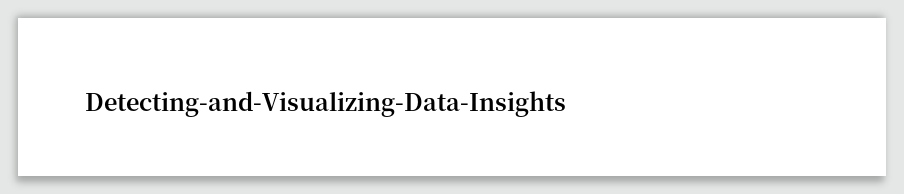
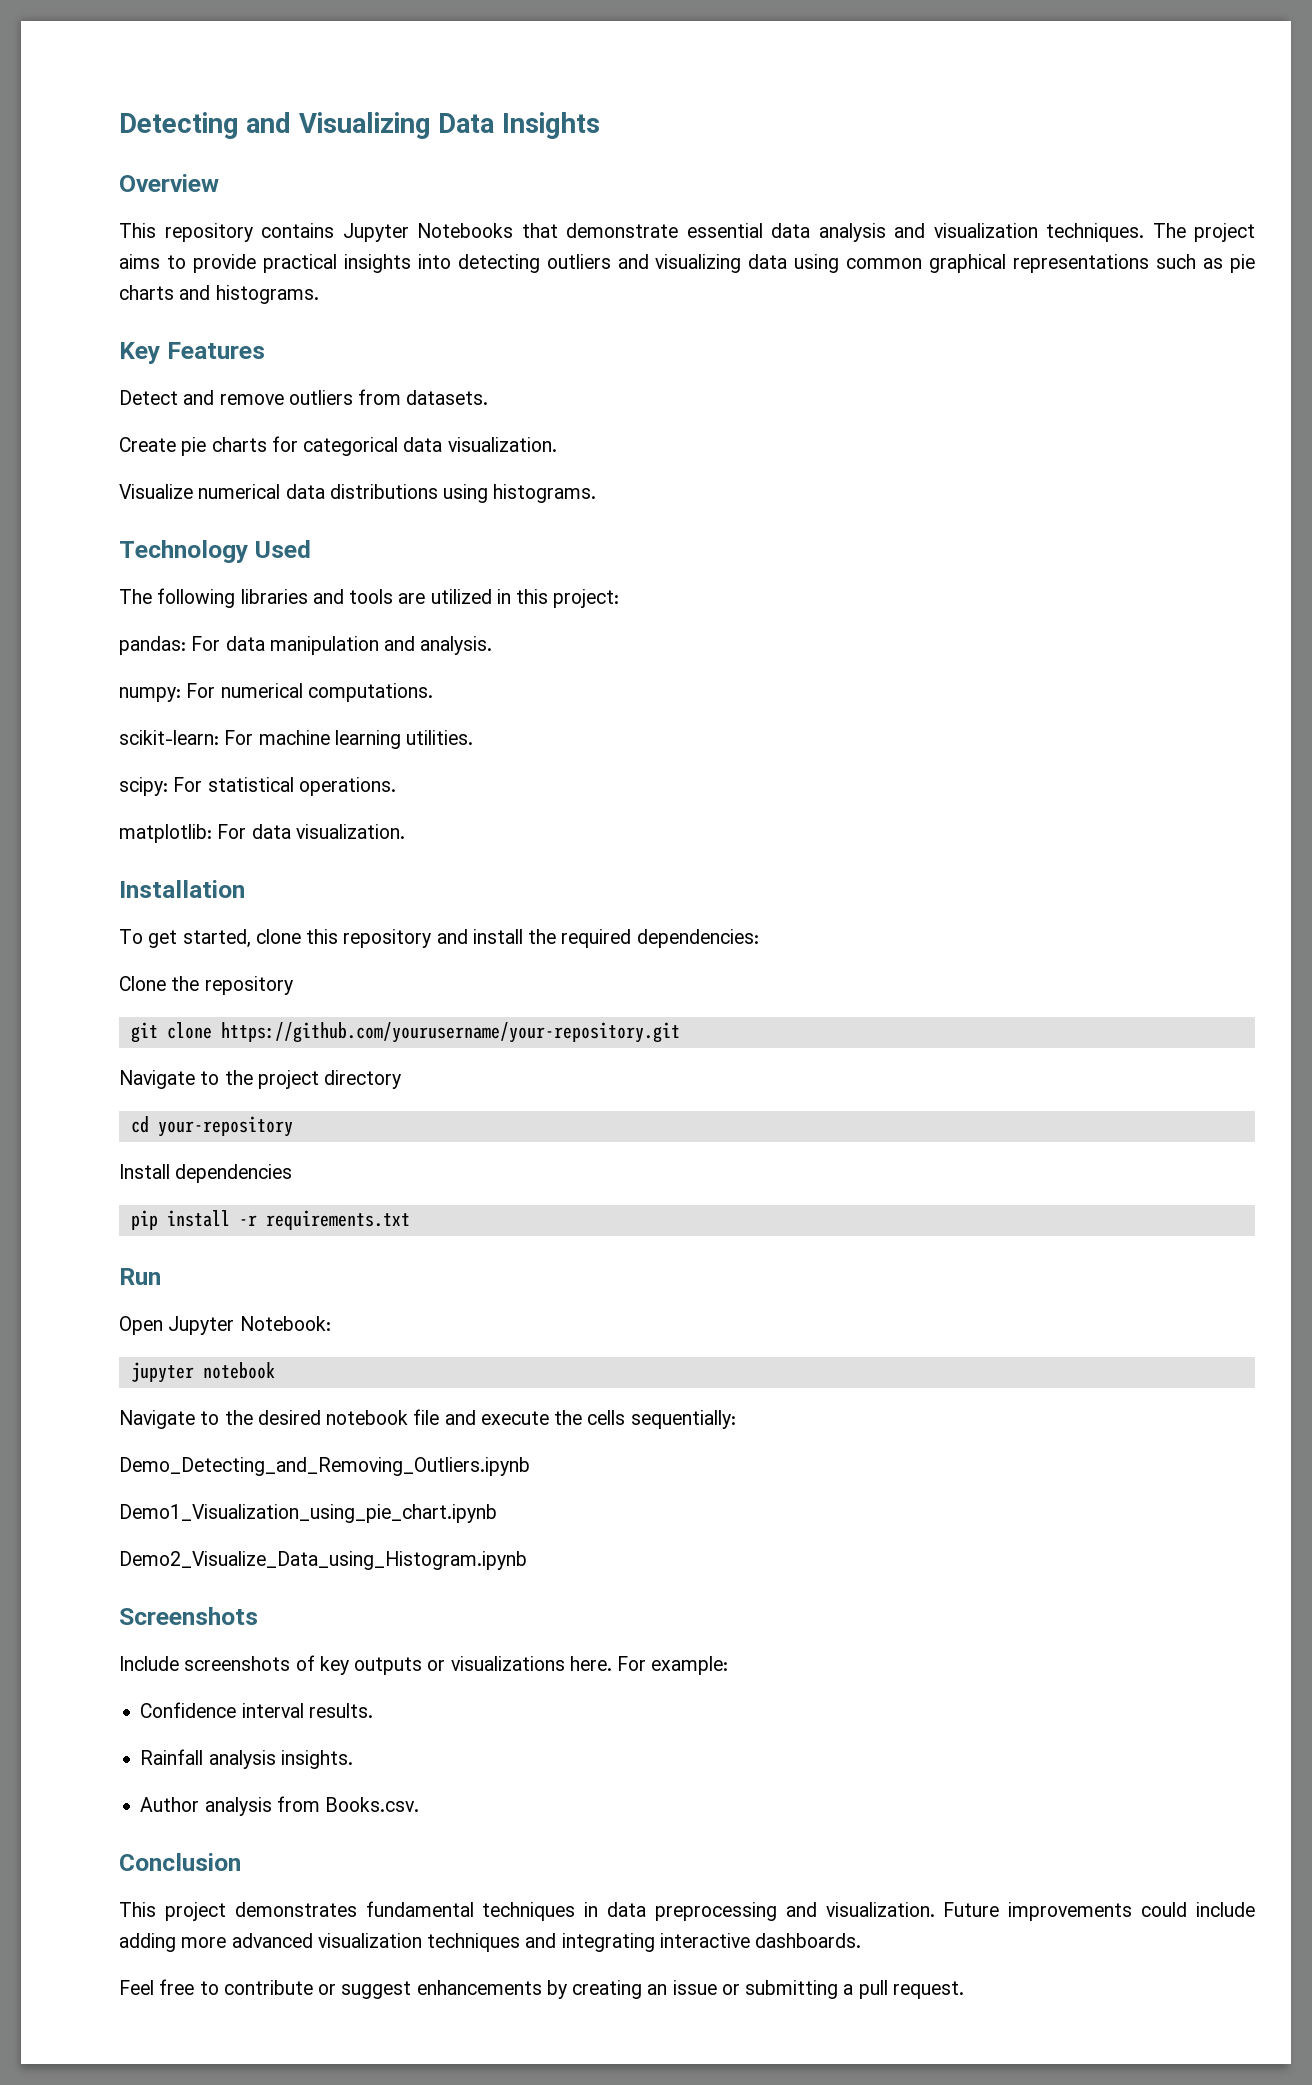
[85,91,566,117] Detecting-and-Visualizing-Data-Insights -> [119,112,600,139] [119,174,219,192] [119,223,1255,242] [119,254,1255,273] [119,285,319,304] [119,342,265,364] [119,389,489,405] [119,436,557,456] [119,484,597,503] [119,540,311,563] [119,588,620,608] [119,636,493,655] [119,683,433,702] [119,730,474,749] [119,777,396,796] [119,824,405,843] [119,880,245,898] [119,929,759,948] [119,976,293,995] [130,1022,680,1043] [119,1070,402,1089] [130,1116,293,1137] [119,1164,293,1183] [130,1210,410,1230] [119,1268,161,1285] [119,1316,331,1335] [130,1362,275,1383] [119,1409,736,1429] [119,1457,530,1476] [119,1504,497,1523] [119,1551,527,1570] [119,1607,258,1625] [119,1655,729,1675] [140,1702,373,1718] [140,1749,353,1769] [140,1796,420,1816] [119,1853,241,1871] [119,1901,1255,1921] [119,1933,862,1952] [119,1979,964,1999] Detecting and Visualizing Data Insights // Overview // This repository contains Jupyter Notebooks that demonstrate essential data analysis and visualization techniques. The project aims to provide practical insights into detecting outliers and visualizing data using common graphical representations such as pie charts and histograms. // Key Features // Detect and remove outliers from datasets. // Create pie charts for categorical data visualization. // Visualize numerical data distributions using histograms. // Technology Used // The following libraries and tools are utilized in this project: // pandas: For data manipulation and analysis. // numpy: For numerical computations. // scikit-learn: For machine learning utilities. // scipy: For statistical operations. // matplotlib: For data visualization. // Installation // To get started, clone this repository and install the required dependencies: // Clone the repository // git clone https://github.com/yourusername/your-repository.git // Navigate to the project directory // cd your-repository // Install dependencies // pip install -r requirements.txt // Run // Open Jupyter Notebook: // jupyter notebook // Navigate to the desired notebook file and execute the cells sequentially: // Demo_Detecting_and_Removing_Outliers.ipynb // Demo1_Visualization_using_pie_chart.ipynb // Demo2_Visualize_Data_using_Histogram.ipynb // Screenshots // Include screenshots of key outputs or visualizations here. For example: // Confidence interval results. // Rainfall analysis insights. // Author analysis from Books.csv. // Conclusion // This project demonstrates fundamental techniques in data preprocessing and visualization. Future improvements could include adding more advanced visualization techniques and integrating interactive dashboards. // Feel free to contribute or suggest enhancements by creating an issue or submitting a pull request.

